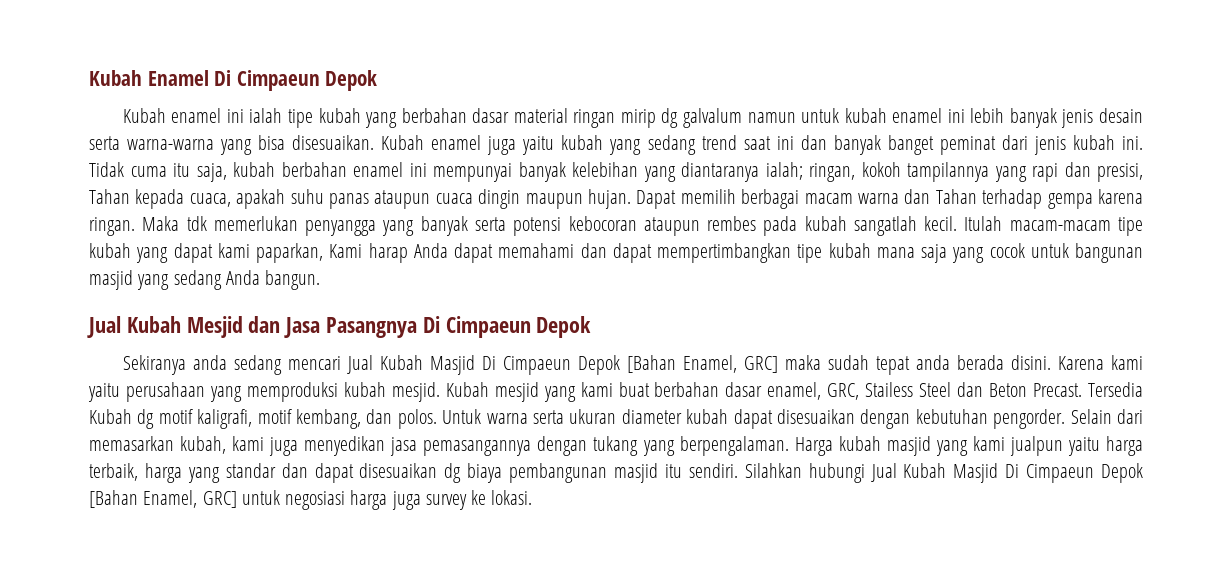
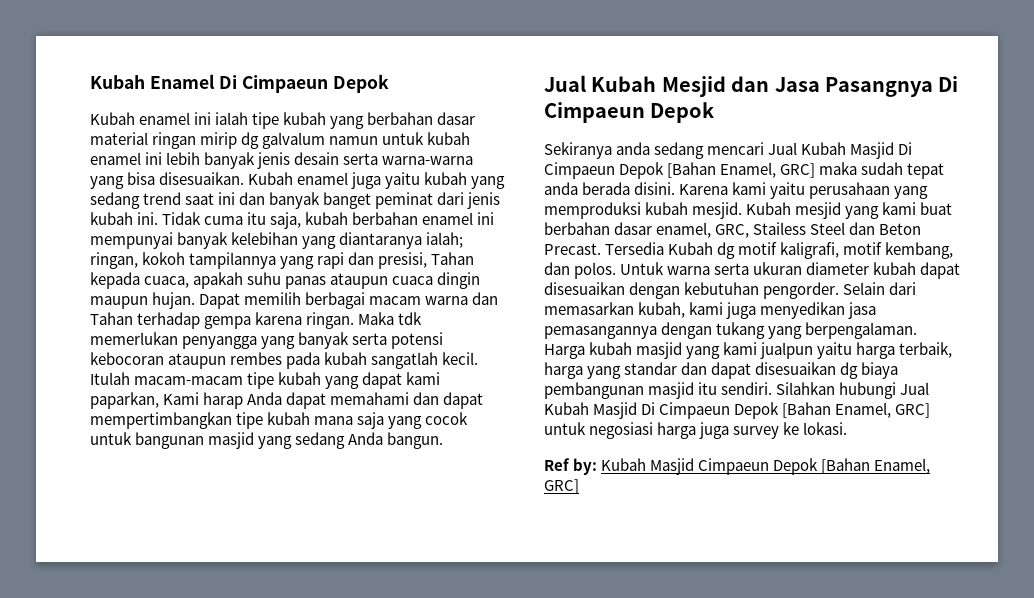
(533, 497) none -> [544,458,931,475] [544,479,579,494] // Ref by: Kubah Masjid Cimpaeun Depok [Bahan Enamel, GRC]

